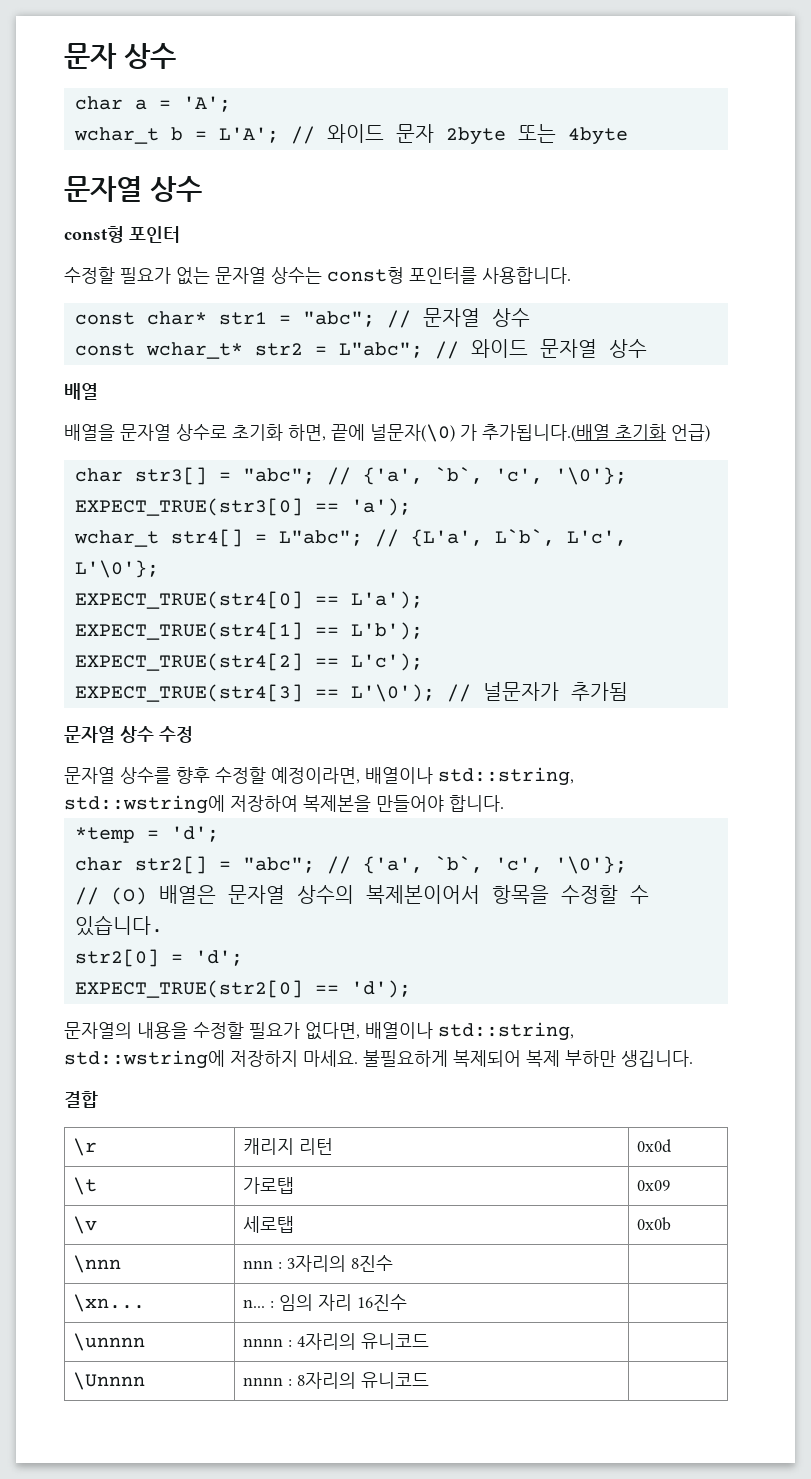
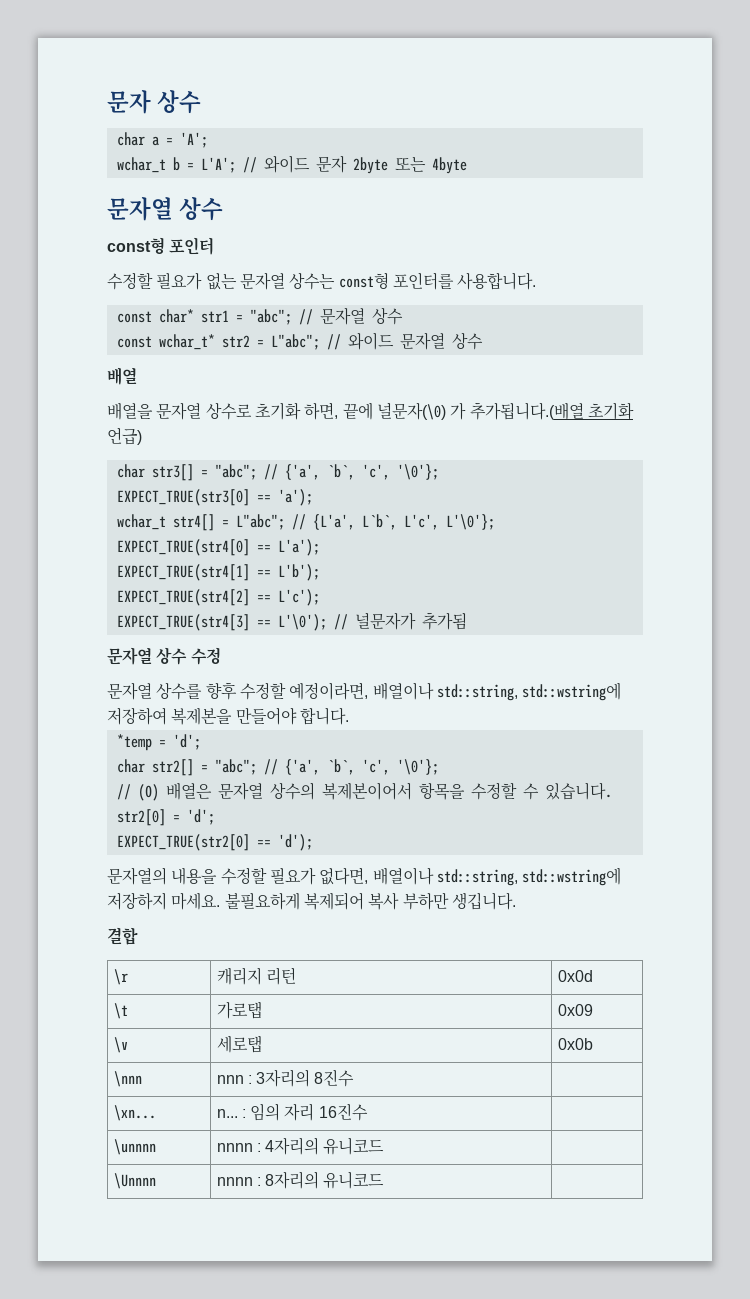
[526,1050,560,1067] 복제 -> [368,892,400,910] 복사

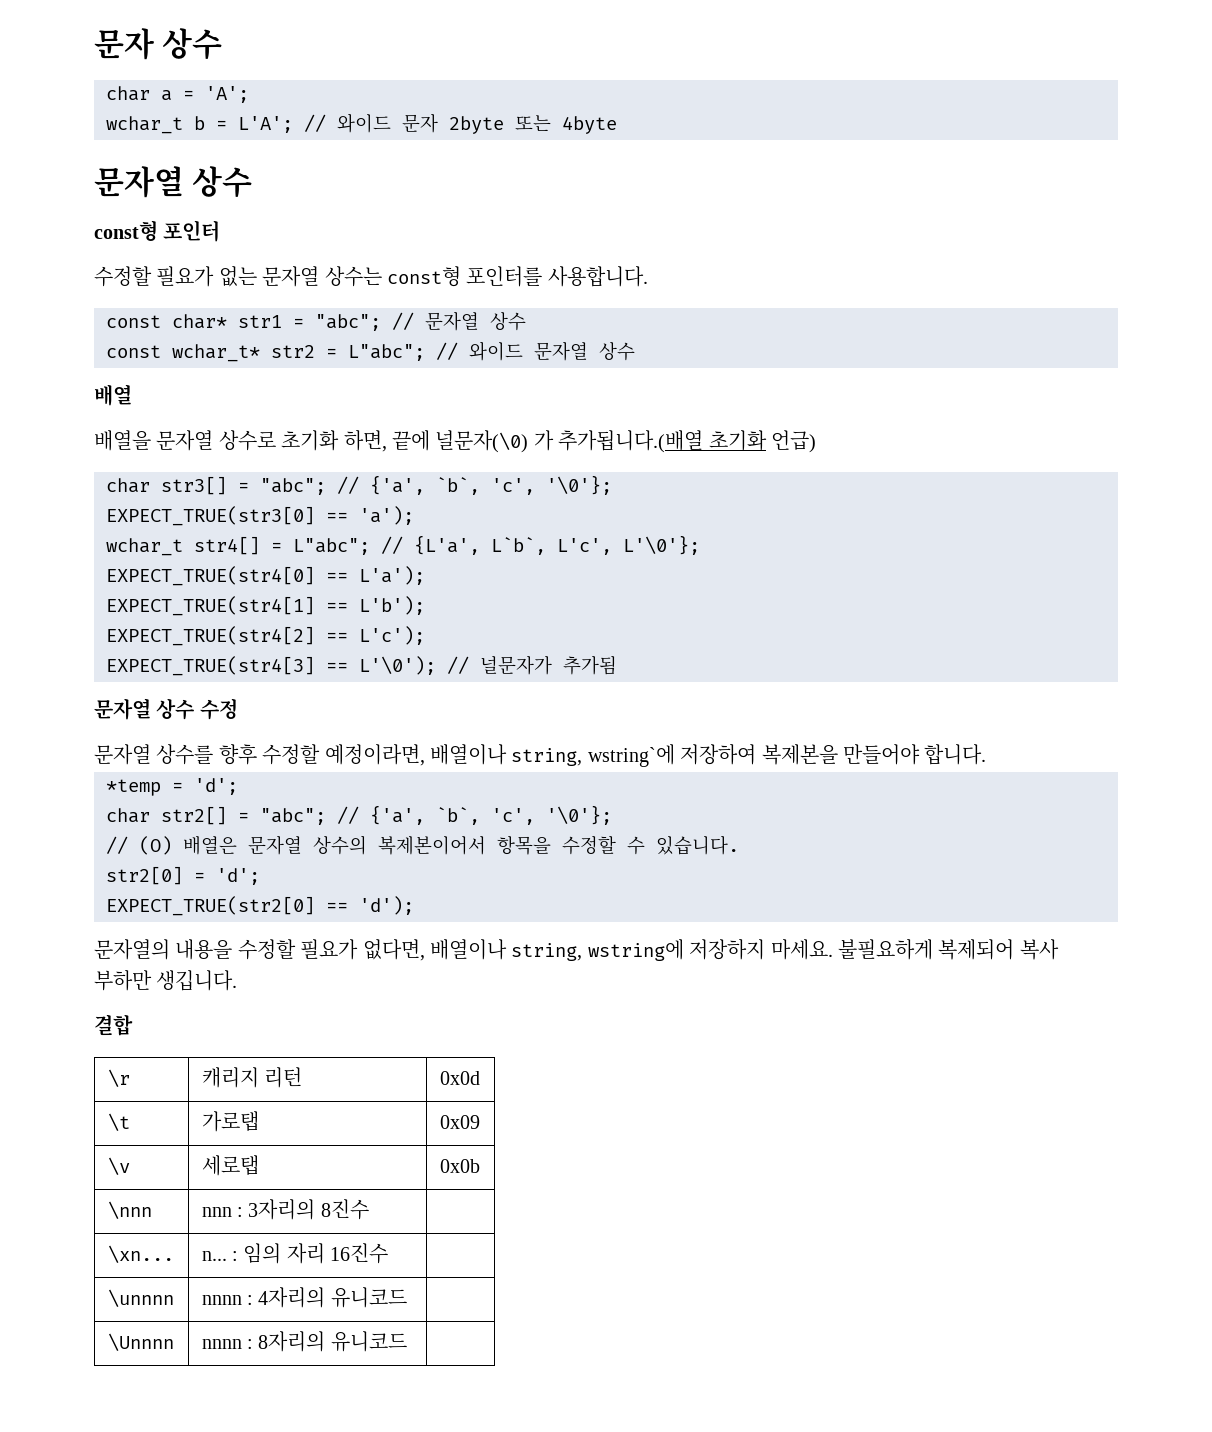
[436,682,622,701] std::string, std::wstring에 -> [511,744,675,767] string, wstring`에
[436,867,622,886] std::string, std::wstring에 -> [511,939,684,961] string, wstring에

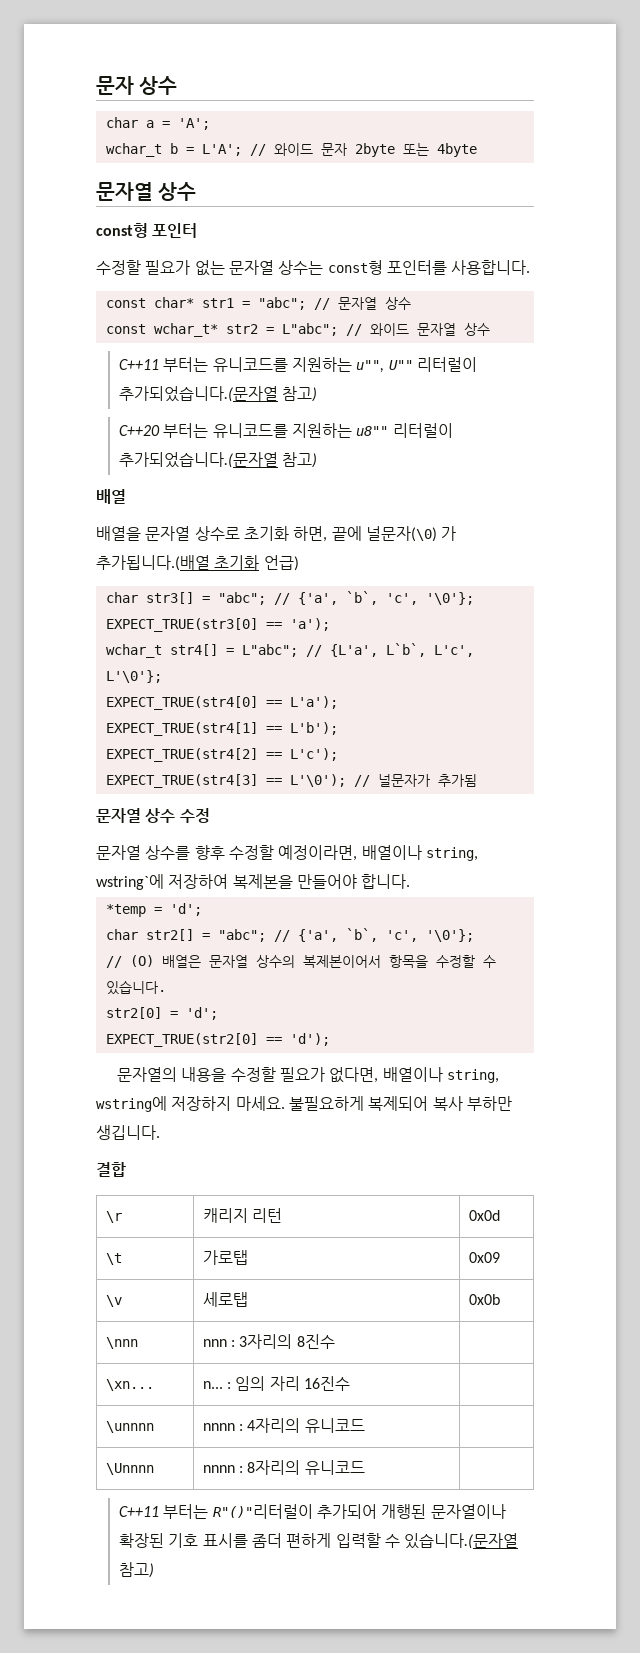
(635, 351) none -> [118,357,477,373] [118,386,318,402] [118,423,453,438] [118,452,318,468] // C++11 부터는 유니코드를 지원하는 u"", U"" 리터럴이 추가되었습니다.(문자열 참고) // C++20 부터는 유니코드를 지원하는 u8"" 리터럴이 추가되었습니다.(문자열 참고)
(407, 1341) none -> [118,1504,506,1519] [118,1533,519,1549] [118,1562,154,1578] // C++11 부터는 R"()"리터럴이 추가되어 개행된 문자열이나 확장된 기호 표시를 좀더 편하게 입력할 수 있습니다.(문자열 참고)

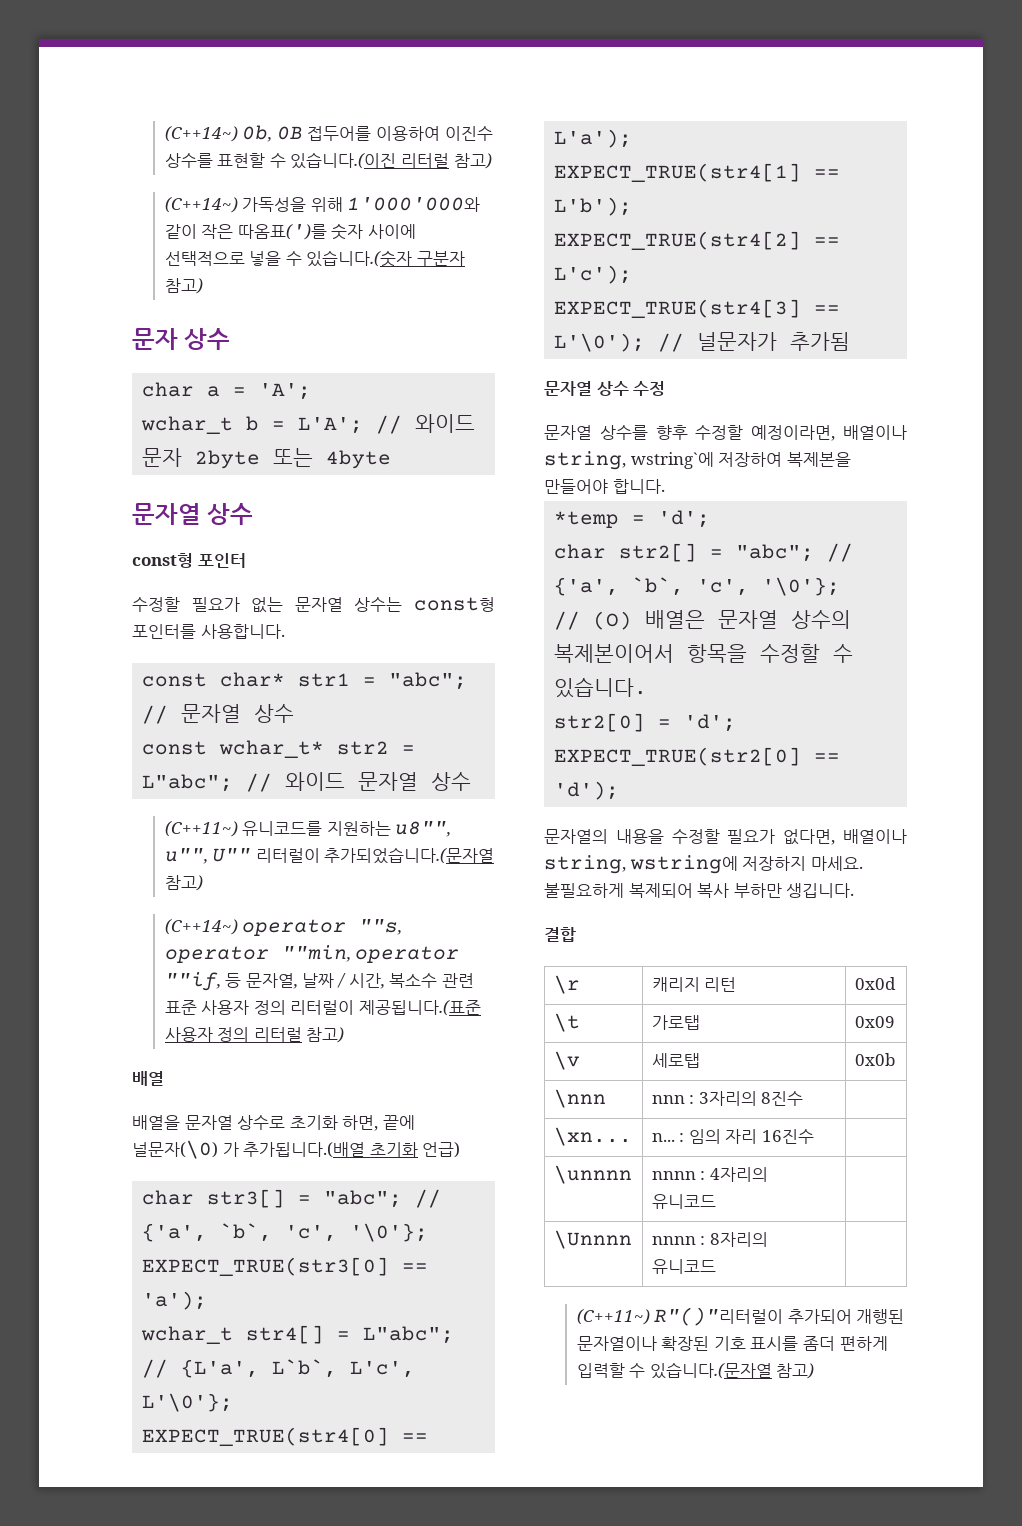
(96, 85) none -> [164,125,493,142] [164,152,492,169] [164,197,481,213] [164,223,416,240] [164,250,465,267] [164,278,203,294] (C++14~) 0b, 0B 접두어를 이용하여 이진수 상수를 표현할 수 있습니다.(이진 리터럴 참고) // (C++14~) 가독성을 위해 1'000'000와 같이 작은 따옴표(')를 숫자 사이에 선택적으로 넣을 수 있습니다.(숫자 구분자 참고) //
[118,357,352,372] C++11 부터는 유니코드를 지원하는 -> [164,821,452,837] (C++11~) 유니코드를 지원하는 u8"",
[118,423,453,438] [118,452,278,468] C++20 부터는 유니코드를 지원하는 u8"" 리터럴이 추가되었습니다.(문자열 -> [164,919,403,936] [164,945,460,963] [164,972,474,991] [164,1000,481,1016] [164,1027,302,1042] (C++14~) operator ""s, operator ""min, operator ""if, 등 문자열, 날짜 / 시간, 복소수 관련 표준 사용자 정의 리터럴이 제공됩니다.(표준 사용자 정의 리터럴
[118,1504,209,1519] C++11 부터는 -> [576,1309,650,1325] (C++11~)

